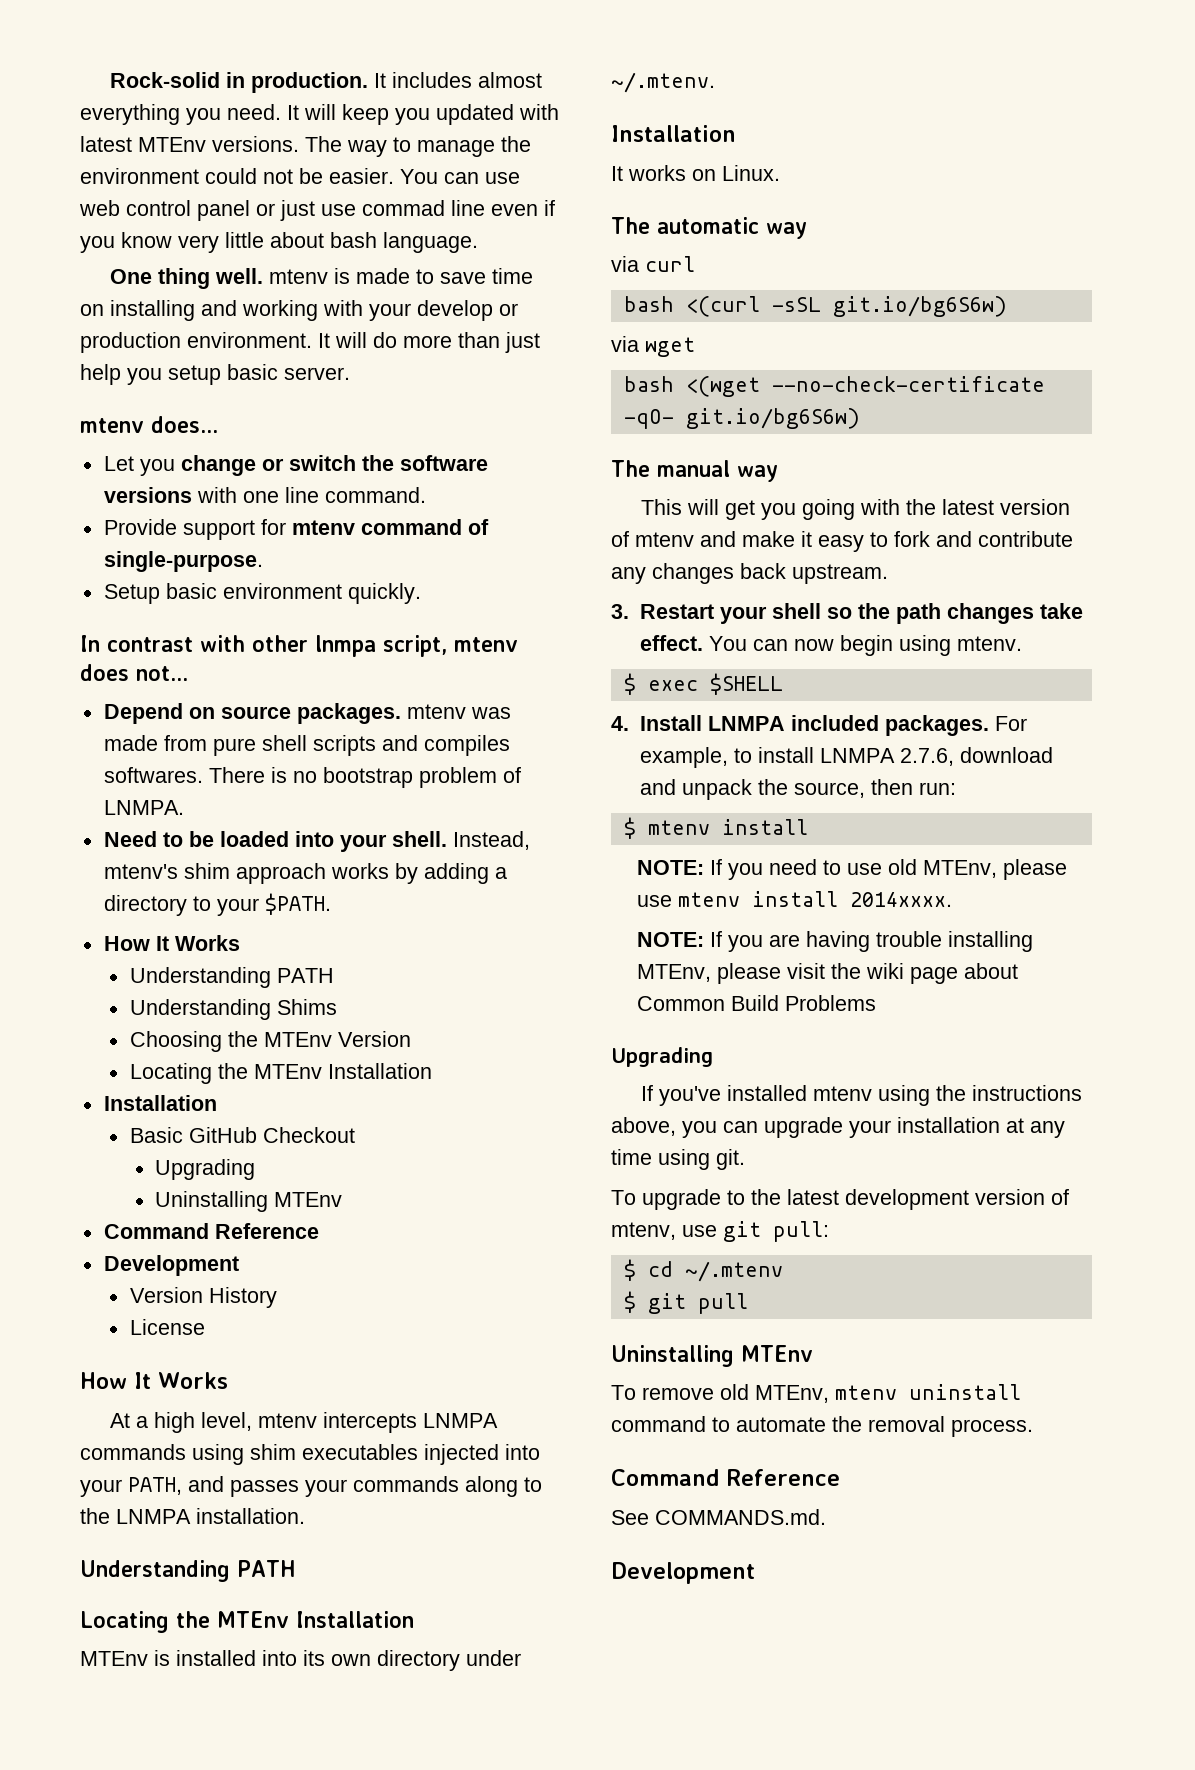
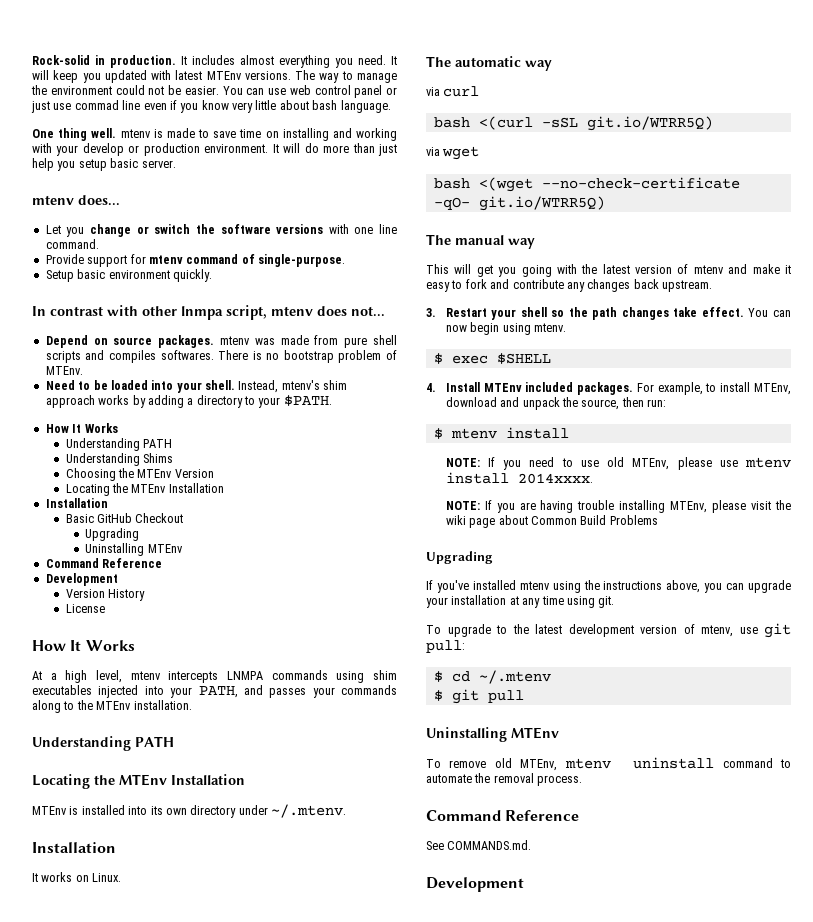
[103,800,184,815] LNMPA. -> [45,366,83,375] MTEnv.
[116,1509,191,1524] LNMPA -> [96,701,132,710] MTEnv
[832,296,1007,317] git.io/bg6S6w) -> [586,116,713,131] git.io/WTRR5Q)
[685,408,860,429] git.io/bg6S6w) -> [478,196,605,211] git.io/WTRR5Q)
[707,716,785,731] LNMPA -> [483,383,522,392] MTEnv
[819,748,954,766] LNMPA 2.7.6, -> [754,383,791,395] MTEnv,

